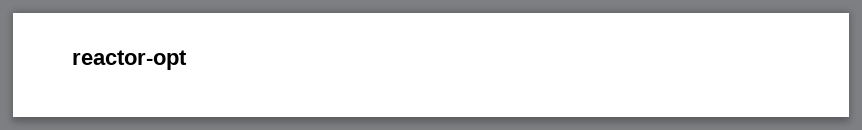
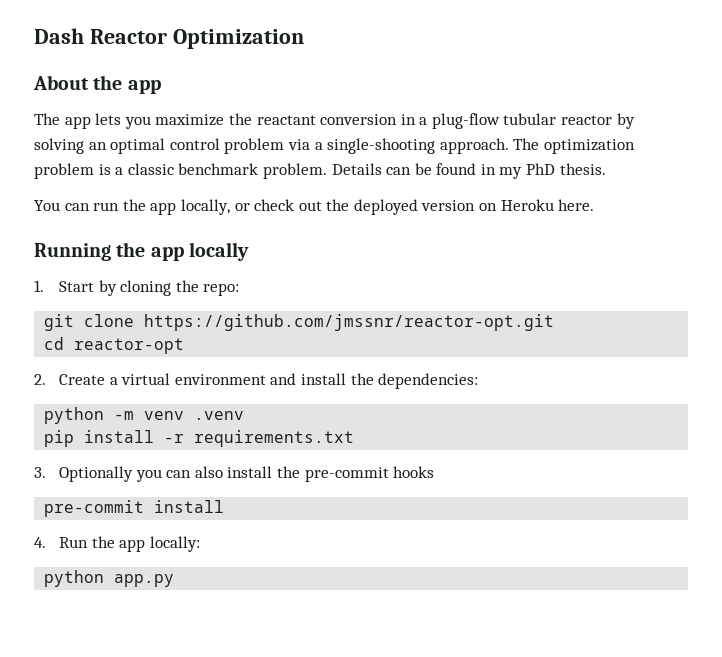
[72,50,187,70] reactor-opt -> [34,28,304,49] [33,75,161,94] [34,113,635,129] [34,138,635,154] [34,163,606,179] [34,199,595,215] [34,242,250,261] [34,280,240,296] [44,314,555,331] [44,337,185,354] [34,373,479,389] [44,407,245,424] [44,430,355,447] [34,466,435,482] [44,500,225,517] [34,536,200,552] [44,570,175,587] Dash Reactor Optimization // About the app // The app lets you maximize the reactant conversion in a plug-flow tubular reactor by solving an optimal control problem via a single-shooting approach. The optimization problem is a classic benchmark problem. Details can be found in my PhD thesis. // You can run the app locally, or check out the deployed version on Heroku here. // Running the app locally // 1. Start by cloning the repo: // git clone https://github.com/jmssnr/reactor-opt.git // cd reactor-opt // 2. Create a virtual environment and install the dependencies: // python -m venv .venv // pip install -r requirements.txt // 3. Optionally you can also install the pre-commit hooks // pre-commit install // 4. Run the app locally: // python app.py

